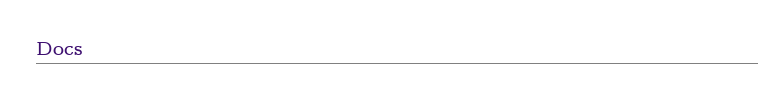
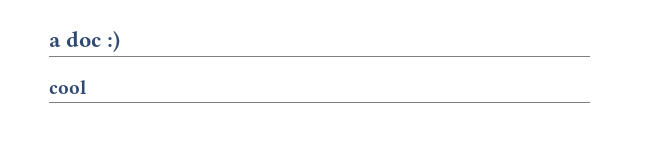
[36,42,83,55] Docs -> [49,31,121,52] [49,80,87,94] a doc :) // cool

